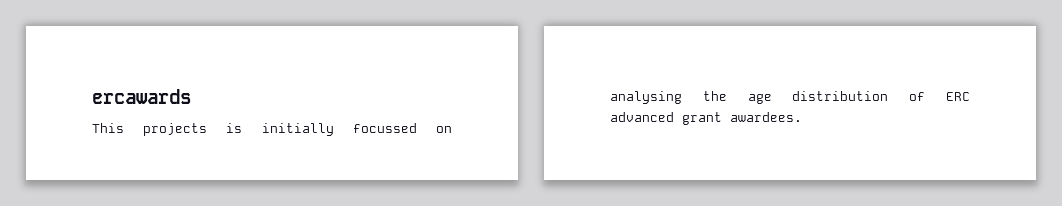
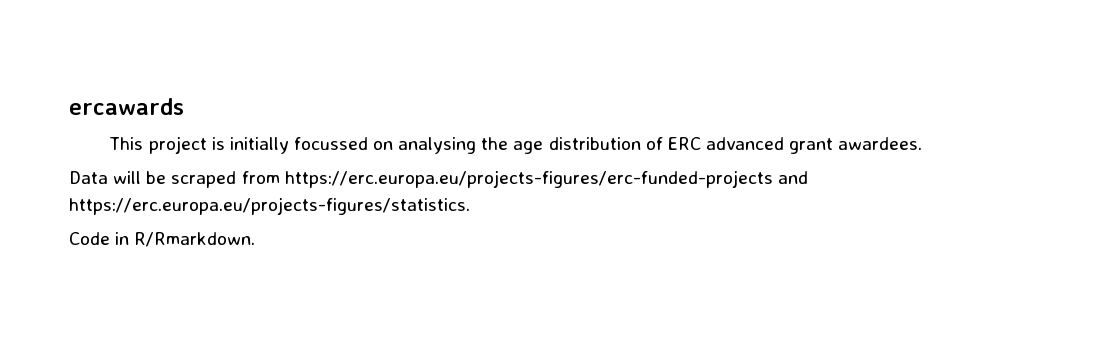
[143,123,208,136] projects -> [148,136,207,154] project
(802, 117) none -> [69,170,808,188] [69,197,470,215] [69,232,256,247] // Data will be scraped from https://erc.europa.eu/projects-figures/erc-funded-projects and https://erc.europa.eu/projects-figures/statistics. // Code in R/Rmarkdown.

